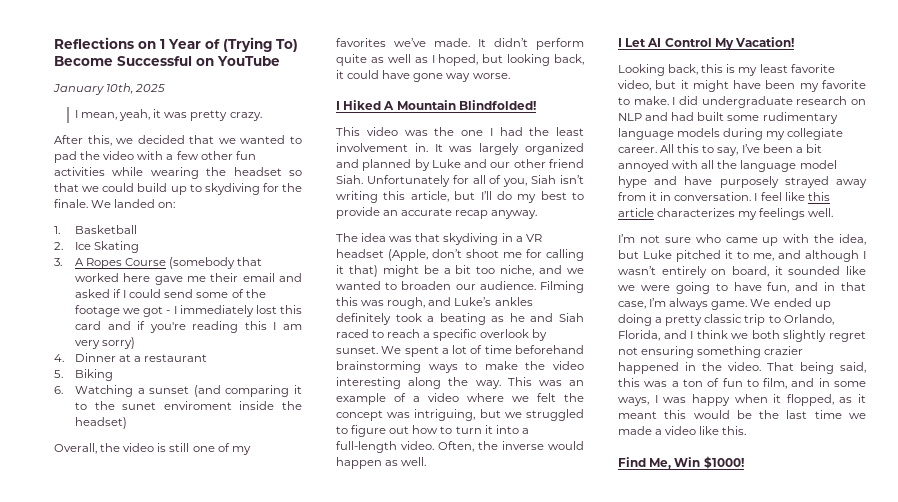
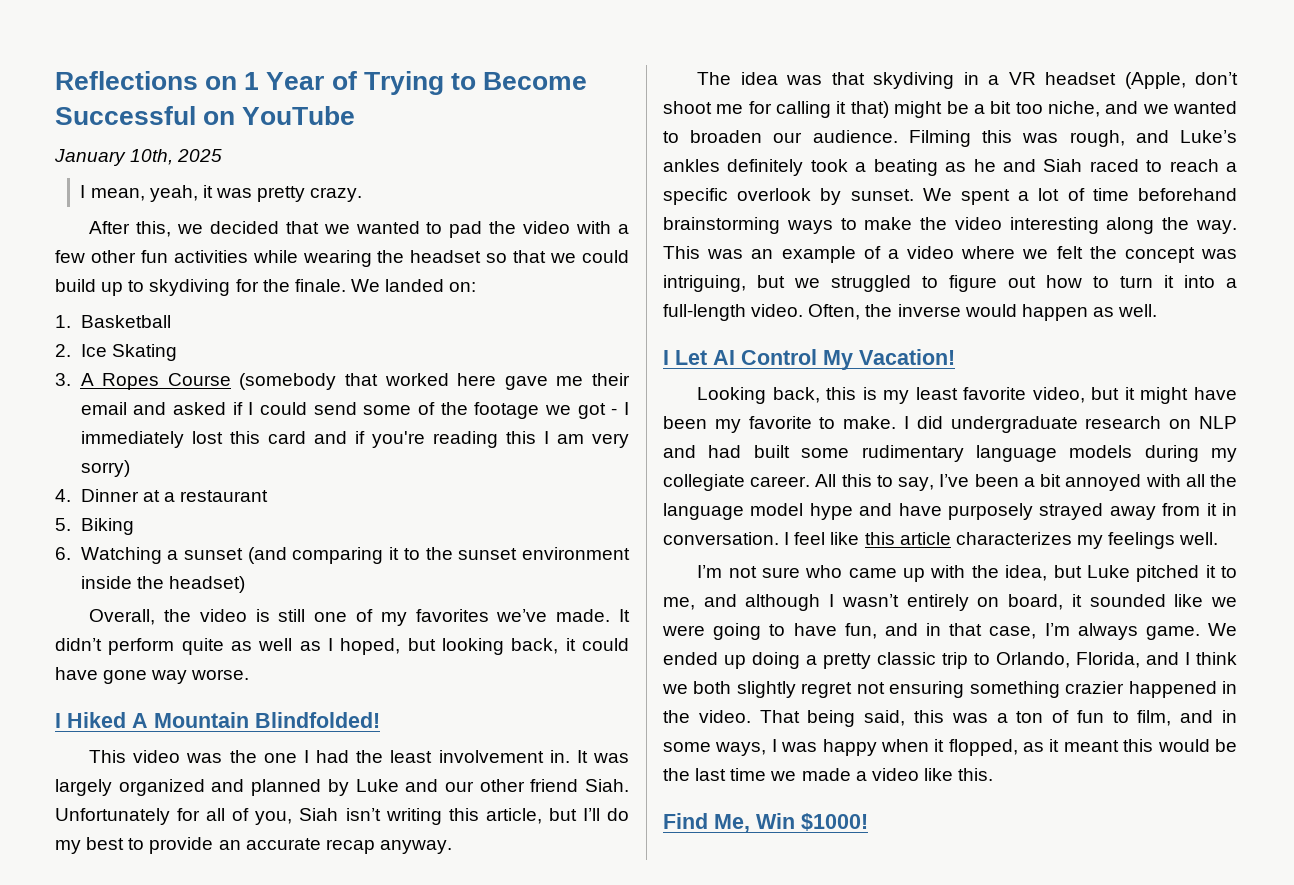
[223,37,298,52] (Trying To) -> [363,71,476,95] Trying to
[122,401,232,410] sunet enviroment -> [458,547,630,560] sunset environment

